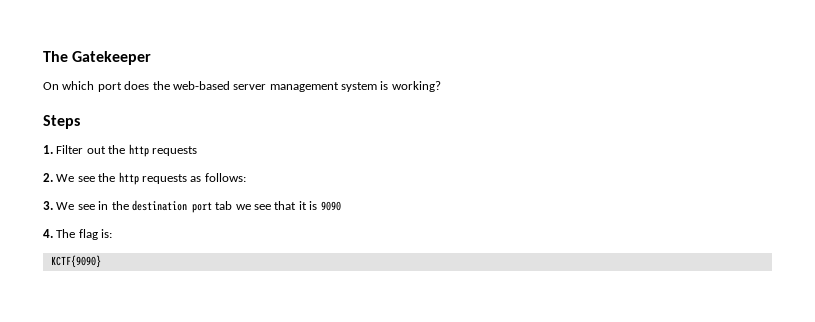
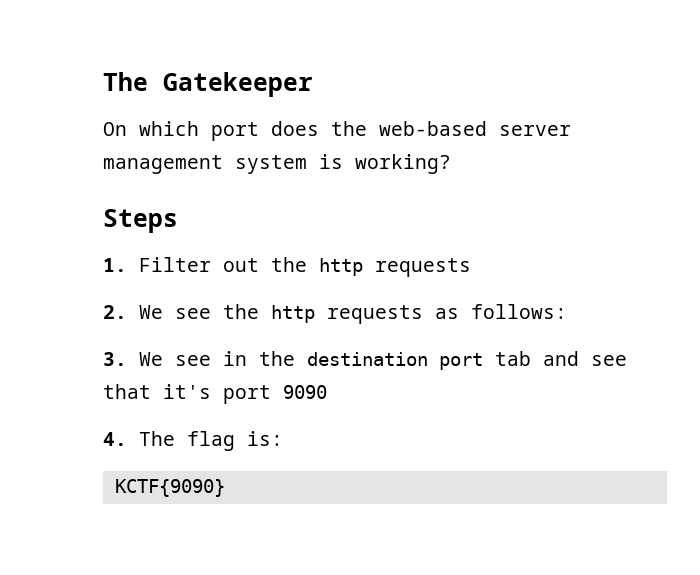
[235,204,251,210] we -> [543,351,579,366] and
[298,201,318,210] it is -> [163,384,271,404] it's port

